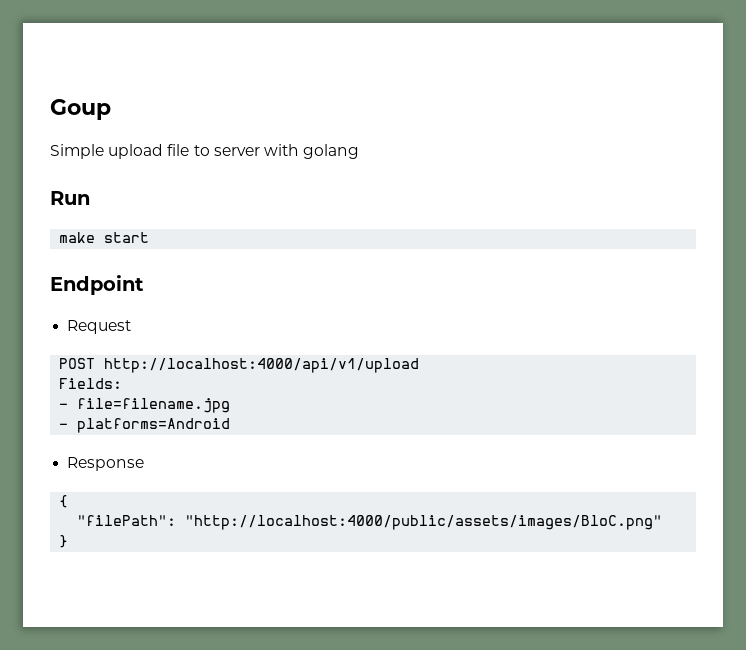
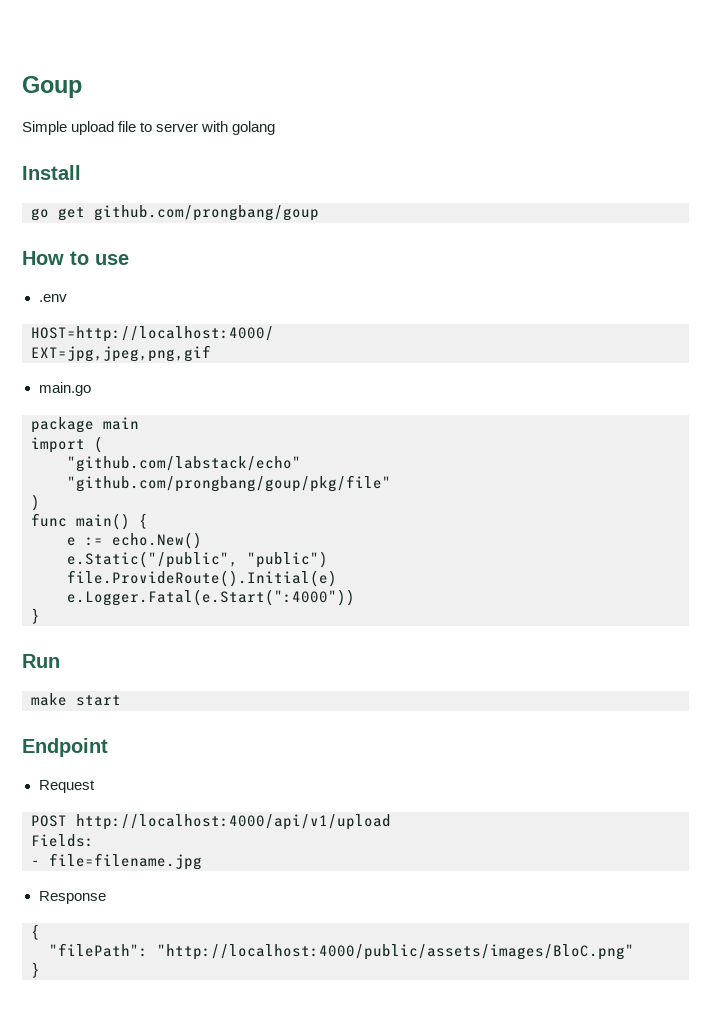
(360, 151) none -> [22,165,81,180] [31,205,319,221] [22,251,129,265] [38,294,67,302] [31,326,274,342] [31,345,211,362] [38,382,91,396] [31,417,139,433] [31,436,103,453] [67,456,301,472] [67,475,391,492] [31,494,40,511] [31,513,148,530] [67,532,202,549] [67,551,328,568] [67,570,337,587] [67,589,355,606] [31,608,40,624] // Install // go get github.com/prongbang/goup // How to use // .env // HOST=http://localhost:4000/ // EXT=jpg,jpeg,png,gif // main.go // package main // import ( // "github.com/labstack/echo" // "github.com/prongbang/goup/pkg/file" // ) // func main() { // e := echo.New() // e.Static("/public", "public") // file.ProvideRoute().Initial(e) // e.Logger.Fatal(e.Start(":4000")) // }
[59,418,231,433] // - platforms=Android -> (202, 861) none

